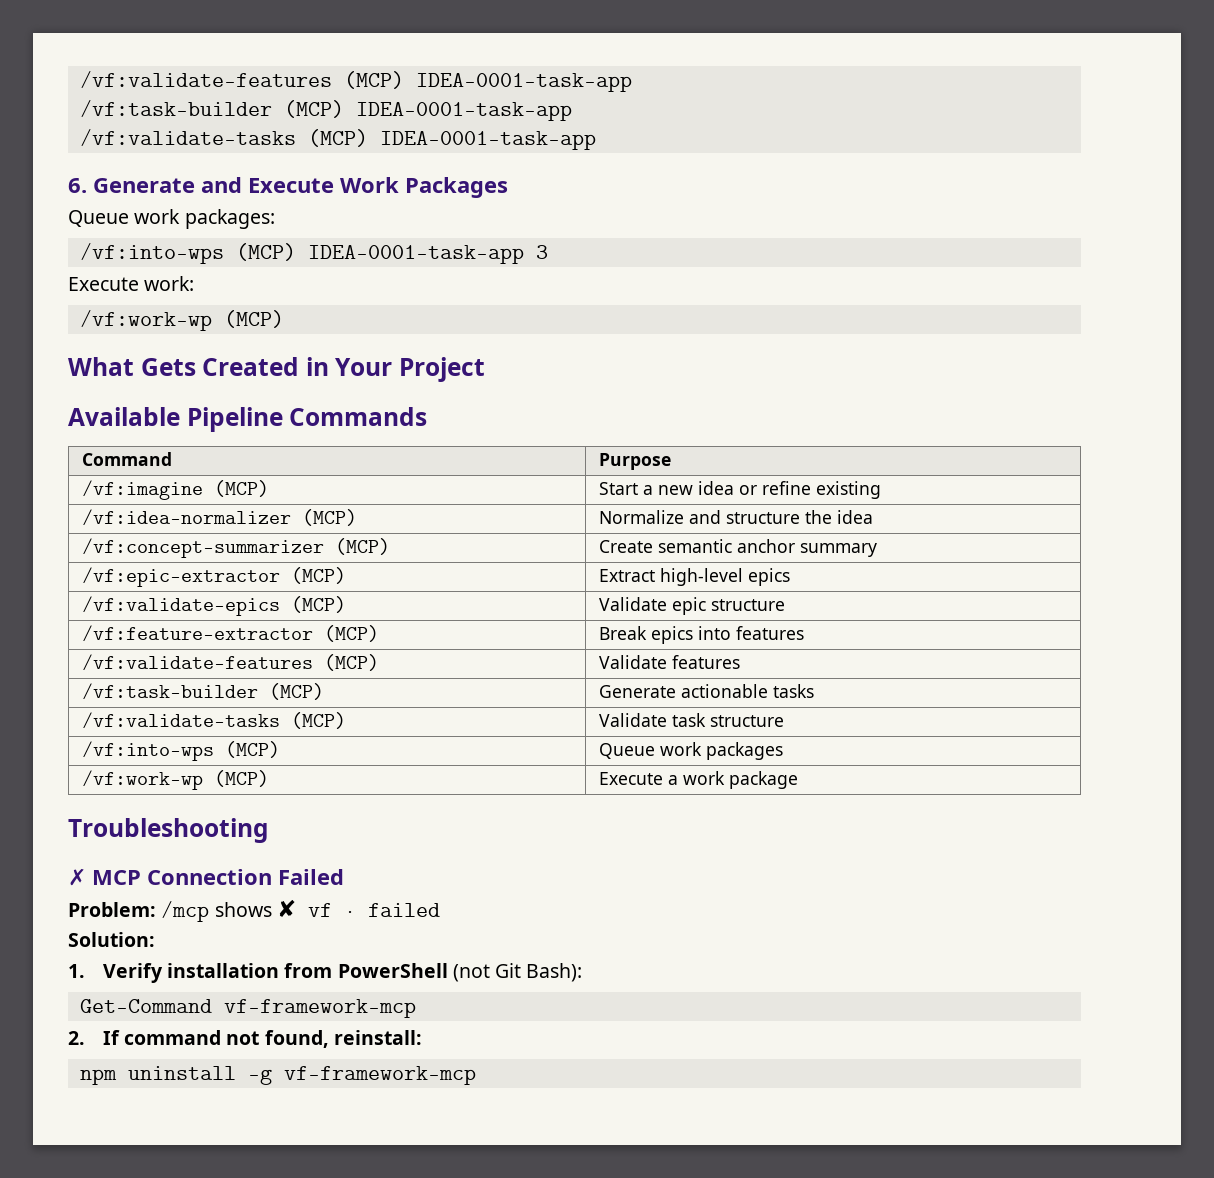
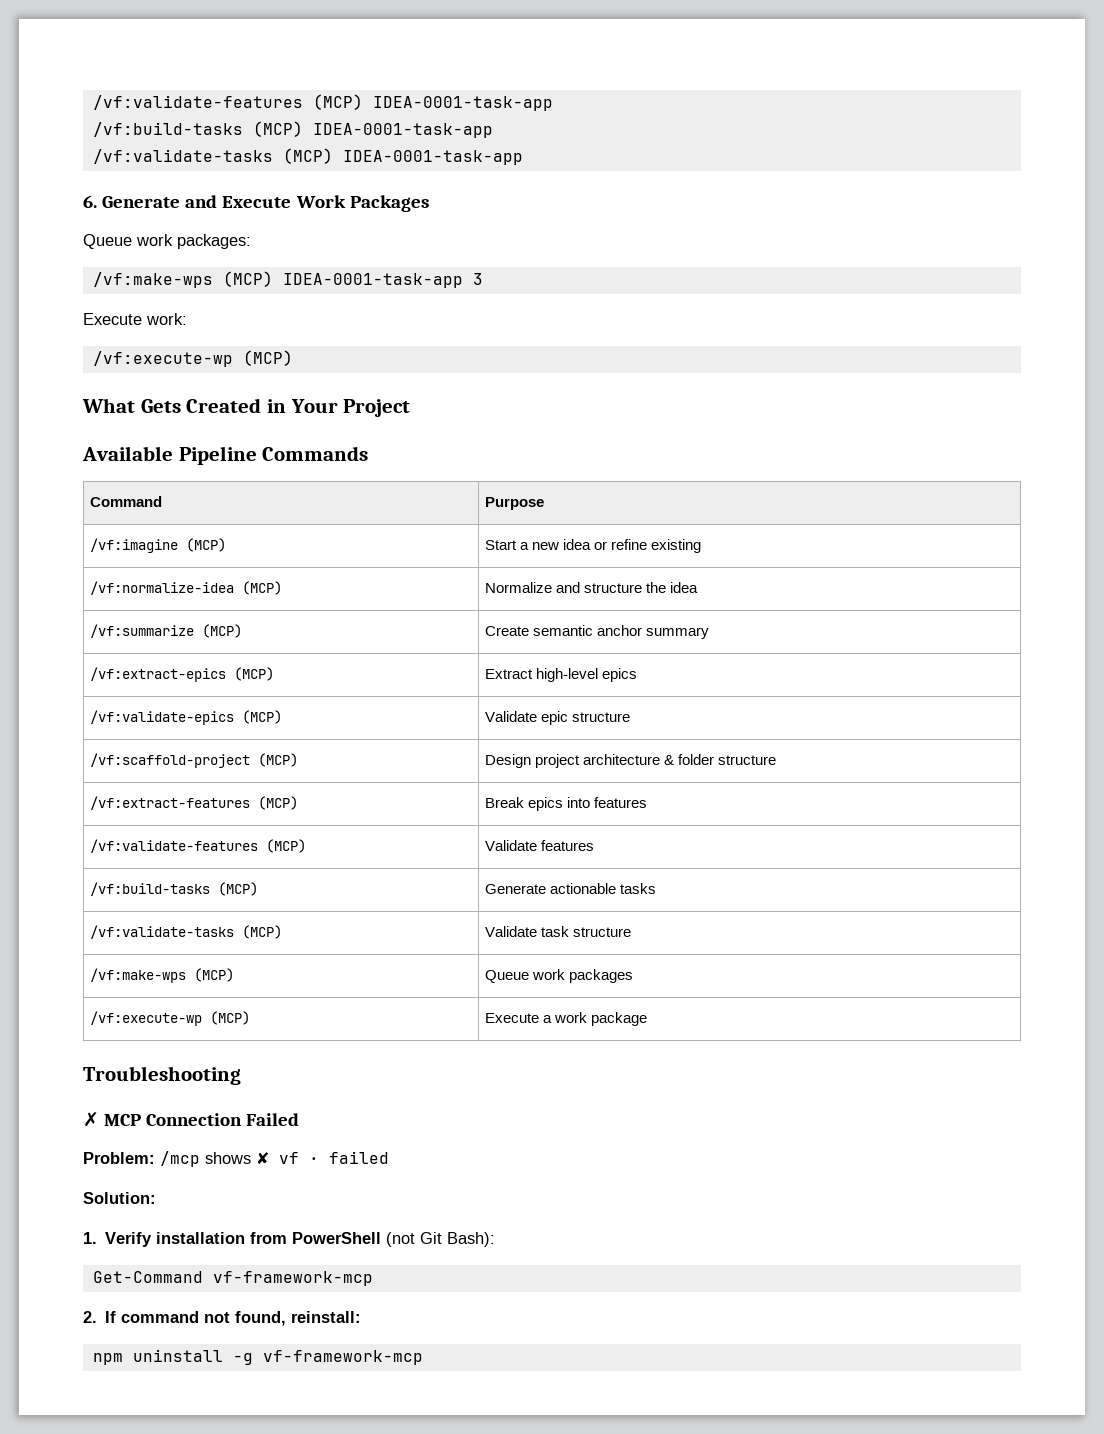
[79,100,272,117] /vf:task-builder -> [92,122,243,137] /vf:build-tasks
[79,243,224,264] /vf:into-wps -> [92,272,213,288] /vf:make-wps
[79,310,212,331] /vf:work-wp -> [92,351,233,367] /vf:execute-wp
[82,509,292,526] /vf:idea-normalizer -> [89,581,234,595] /vf:normalize-idea
[82,538,325,558] /vf:concept-summarizer -> [89,624,194,638] /vf:summarize
[82,567,281,587] /vf:epic-extractor -> [89,667,226,682] /vf:extract-epics
[82,625,314,642] /vf:feature-extractor -> [89,753,298,768] [484,754,776,768] [89,796,250,810] /vf:scaffold-project (MCP) | Design project architecture & folder structure // /vf:extract-features
[82,683,259,700] /vf:task-builder -> [89,882,210,896] /vf:build-tasks
[82,741,215,761] /vf:into-wps -> [89,968,186,983] /vf:make-wps
[82,770,204,790] /vf:work-wp -> [89,1011,202,1026] /vf:execute-wp

